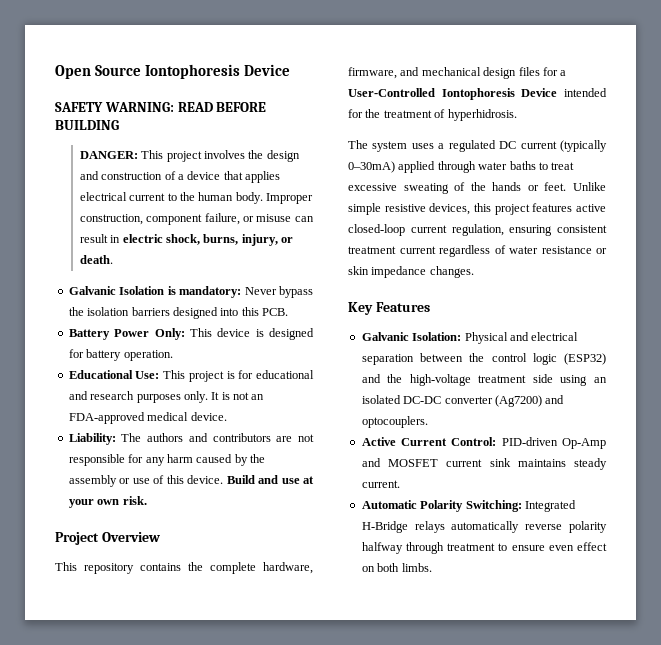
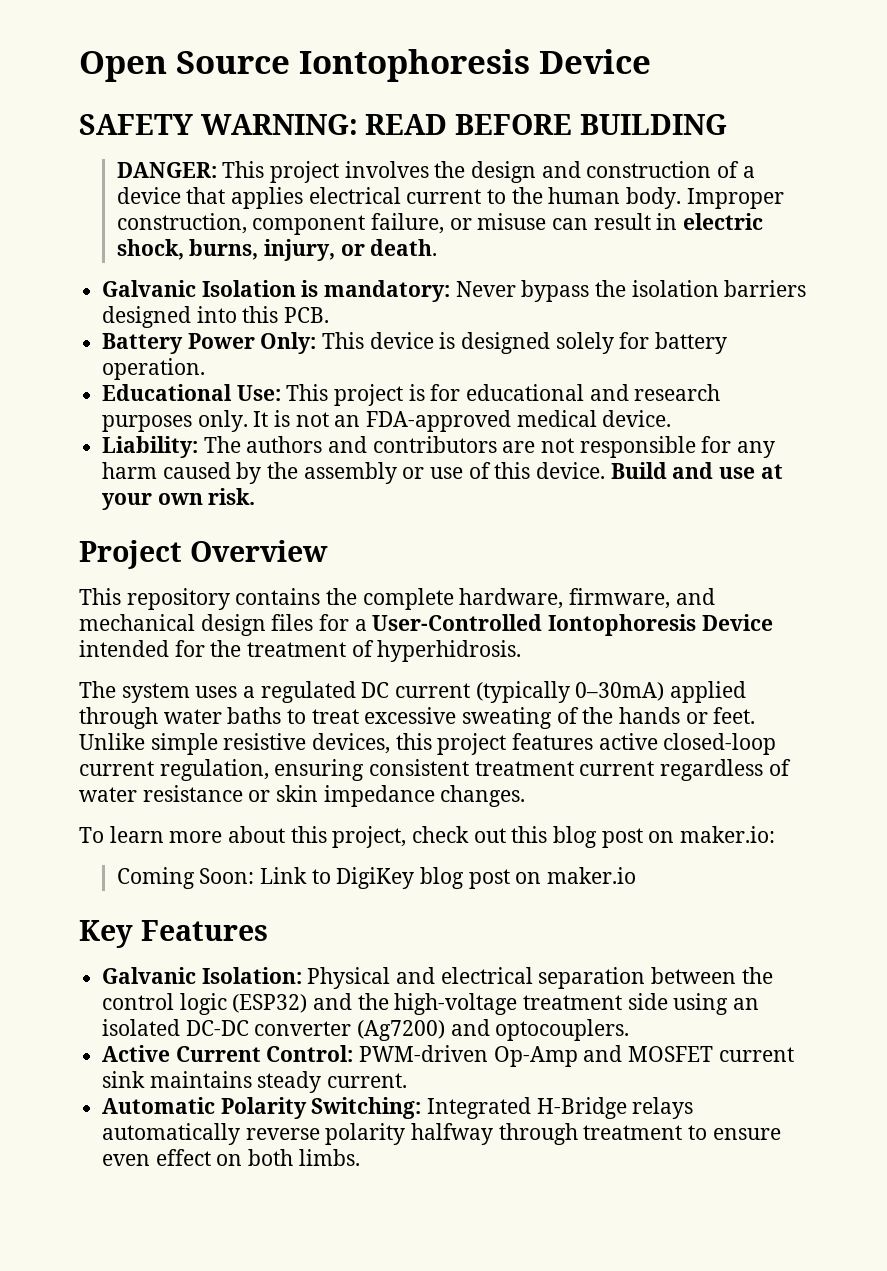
(314, 334) none -> [555,332,614,354] solely
(474, 272) none -> [79,826,776,848] [116,867,636,889] // To learn more about this project, check out this blog post on maker.io: // Coming Soon: Link to DigiKey blog post on maker.io
[501,437,558,446] PID-driven -> [359,1045,489,1062] PWM-driven

